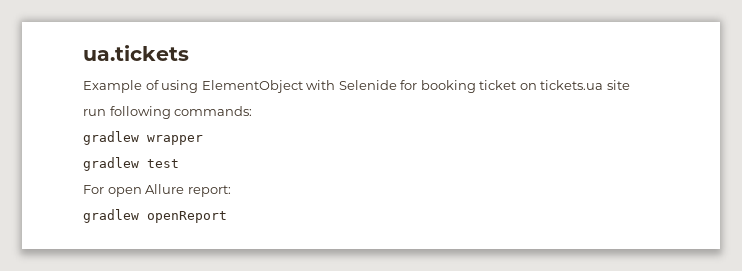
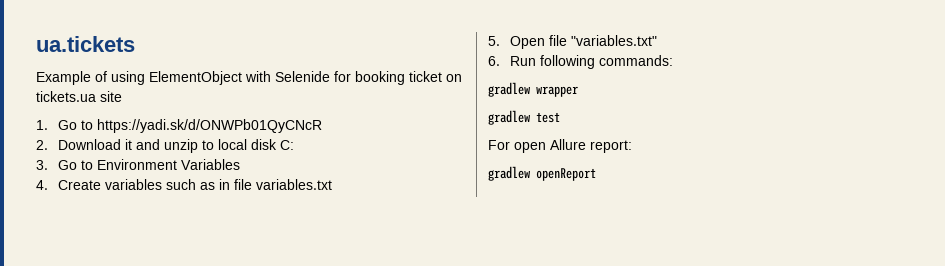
[83,109,106,116] run -> [36,119,322,133] [36,139,294,153] [36,159,240,170] [36,179,332,190] [488,35,657,49] [488,56,536,66] 1. Go to https://yadi.sk/d/ONWPb01QyCNcR // 2. Download it and unzip to local disk C: // 3. Go to Environment Variables // 4. Create variables such as in file variables.txt // 5. Open file "variables.txt" // 6. Run

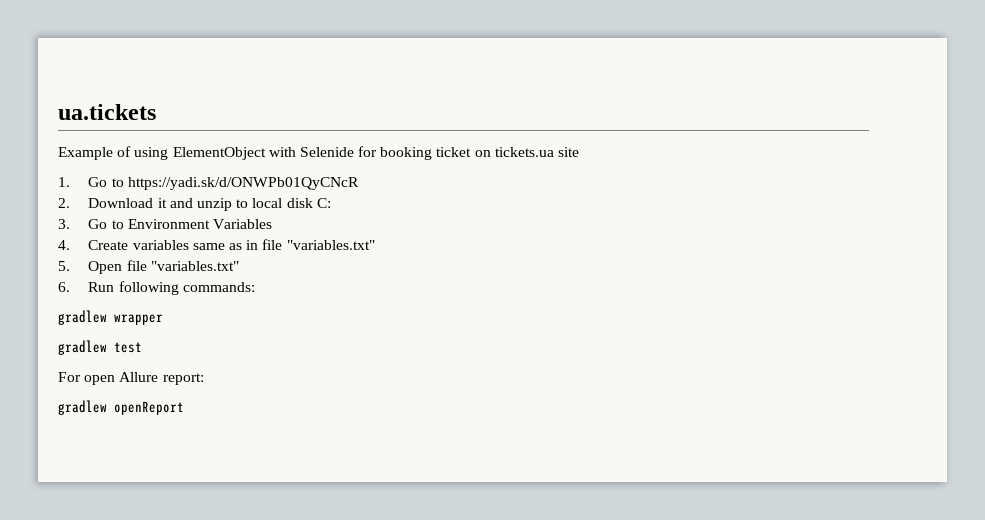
[165,179,196,190] such -> [192,243,225,250] same
[255,179,332,190] variables.txt -> [286,240,375,250] "variables.txt"

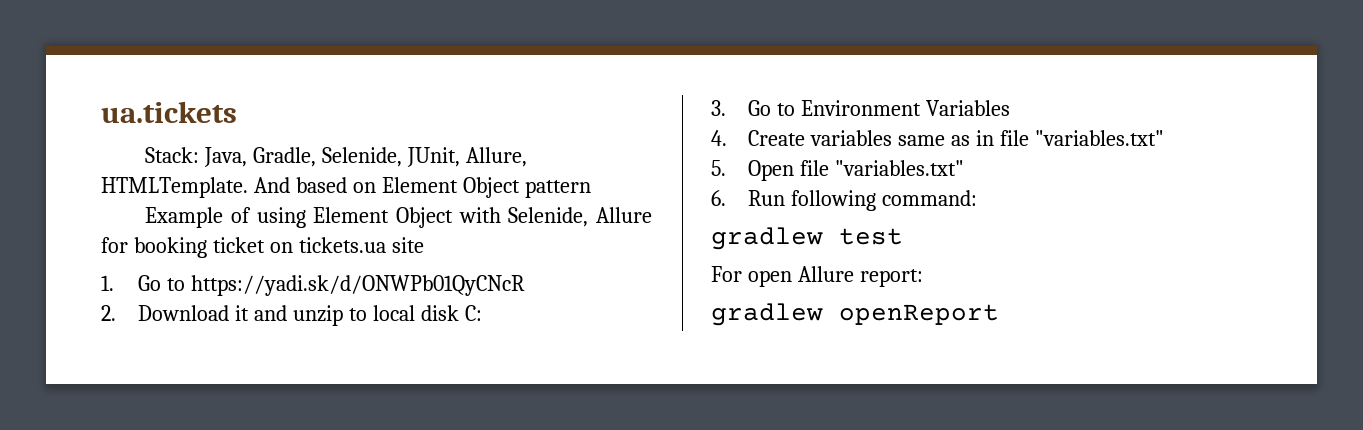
[58,146,354,160] Example of using ElementObject with Selenide -> [145,147,528,167] [101,177,591,198] [145,207,652,228] Stack: Java, Gradle, Selenide, JUnit, Allure, HTMLTemplate. And based on Element Object pattern // Example of using Element Object with Selenide, Allure
[182,282,255,292] [58,310,163,325] commands: // gradlew wrapper -> [882,190,978,206] command:

